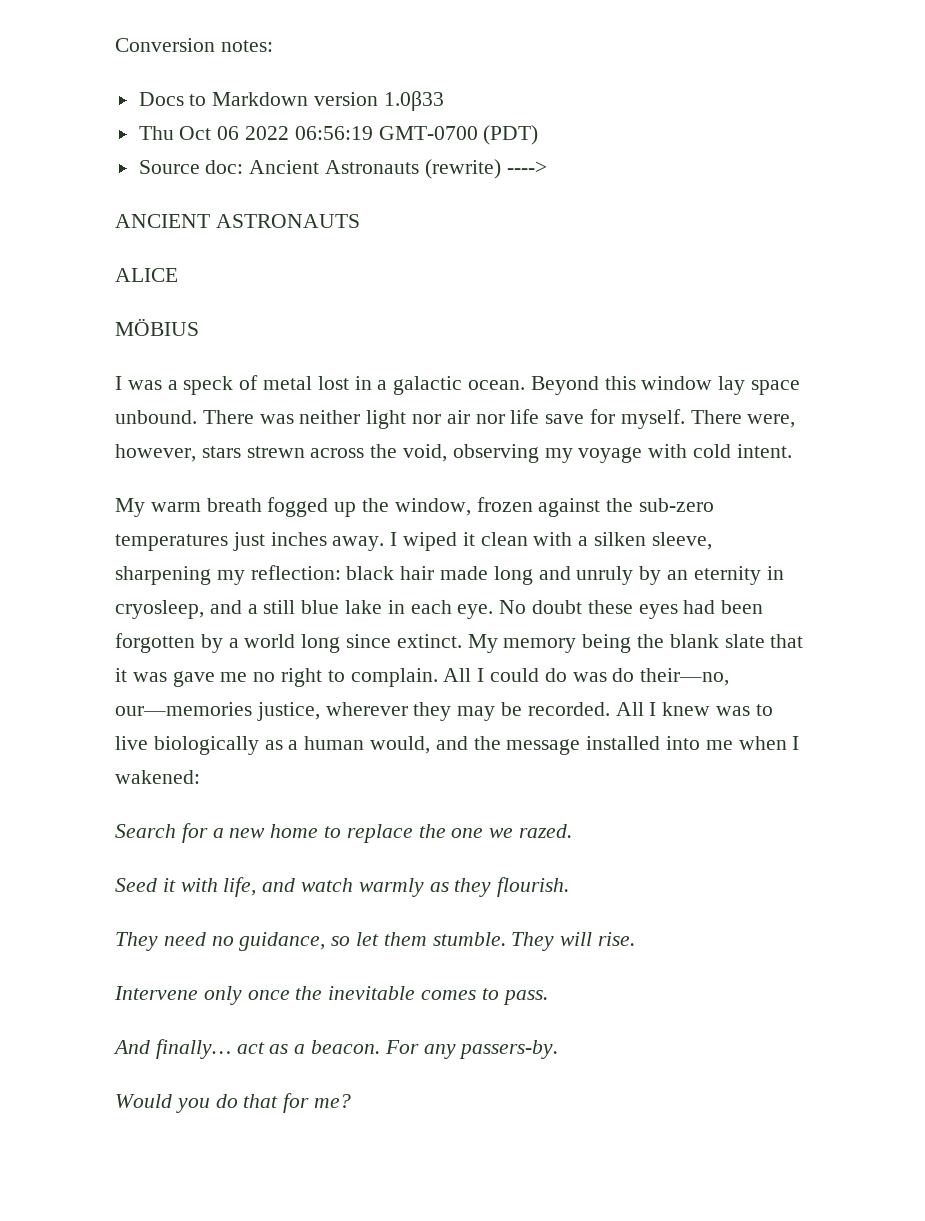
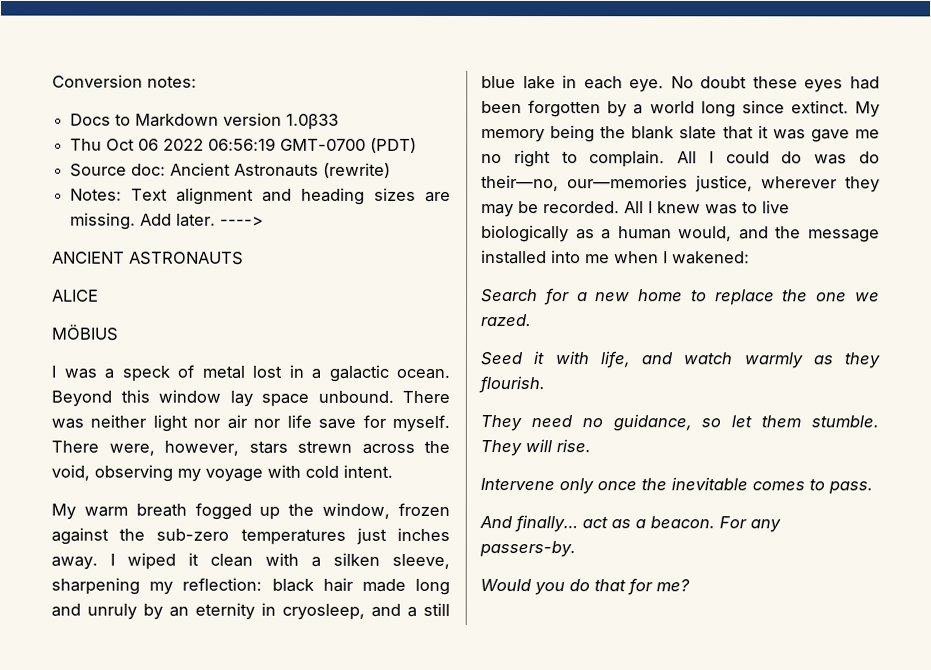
(501, 169) none -> [70,187,452,205] [70,212,217,230] // Notes: Text alignment and heading sizes are missing. Add later.

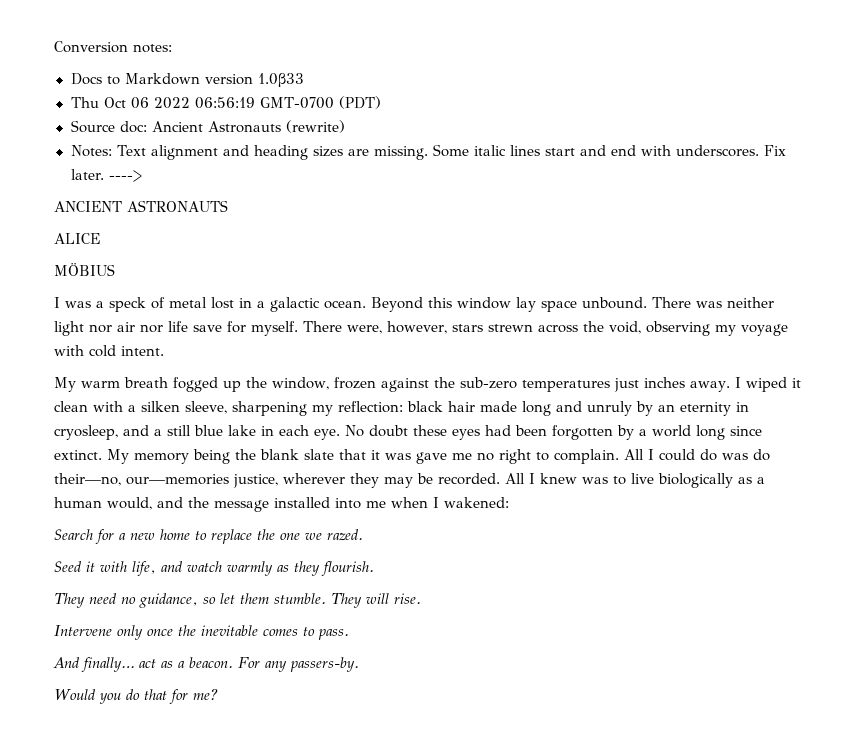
[140,213,173,226] Add -> [433,144,787,157] Some italic lines start and end with underscores. Fix

